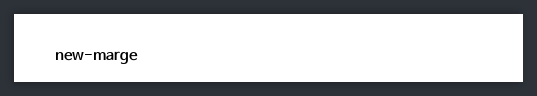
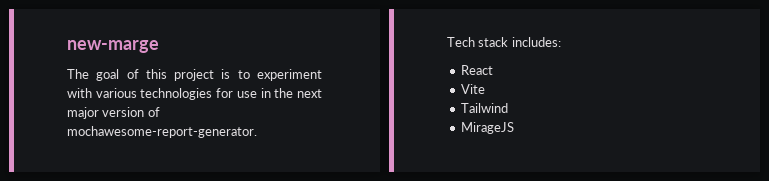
(138, 57) none -> [67,69,322,81] [67,88,323,100] [67,107,160,119] [67,126,257,138] [447,37,561,47] [460,65,493,75] [460,84,485,94] [460,103,508,113] [460,122,514,134] // The goal of this project is to experiment with various technologies for use in the next major version of mochawesome-report-generator. // Tech stack includes: // React // Vite // Tailwind // MirageJS

